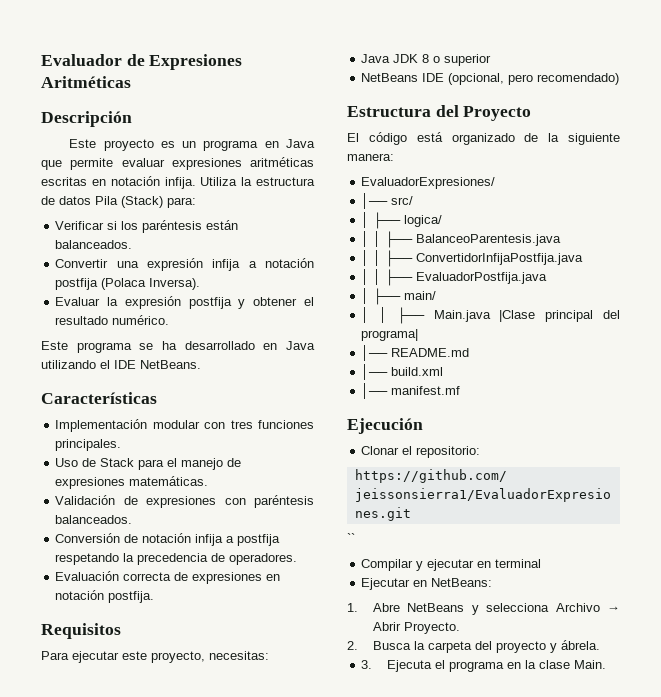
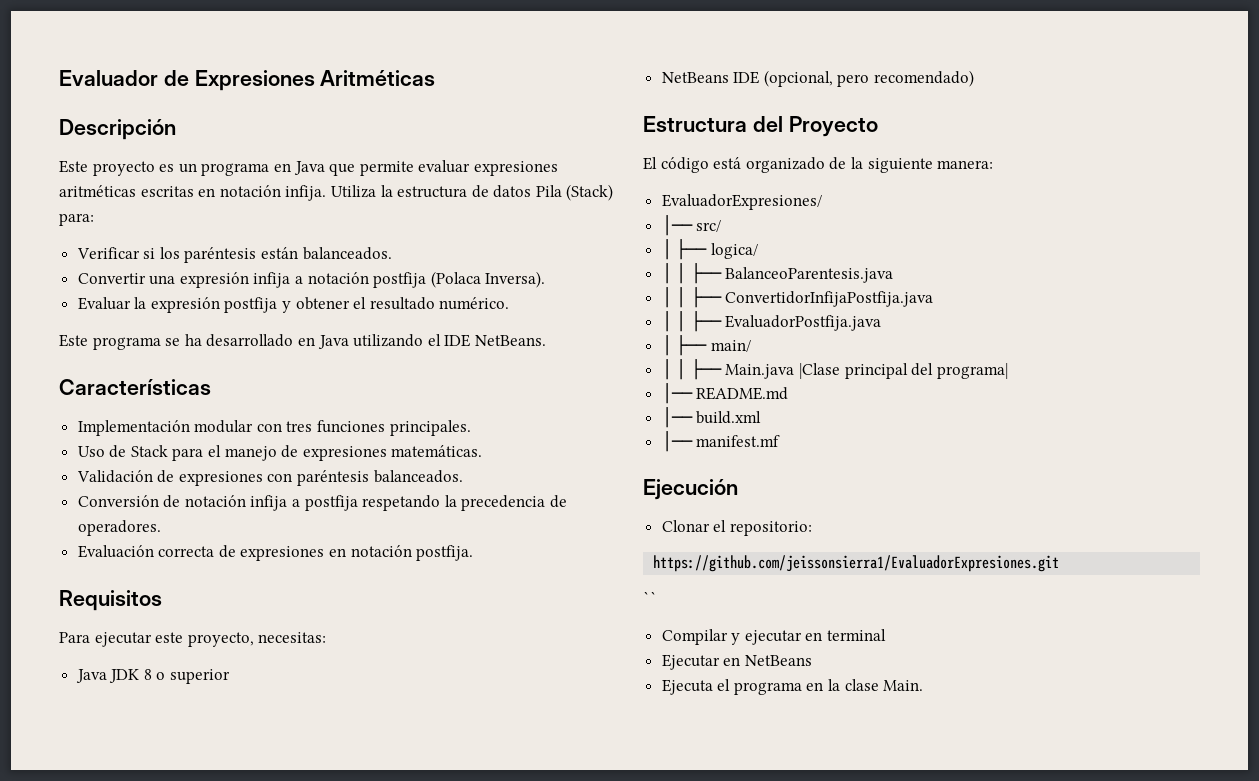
[431,578,493,587] [347,603,620,615] [372,622,460,634] [347,640,600,653] [361,660,373,669] NetBeans: // 1. Abre NetBeans y selecciona Archivo → Abrir Proyecto. // 2. Busca la carpeta del proyecto y ábrela. // 3. -> [744,655,812,666] NetBeans //

